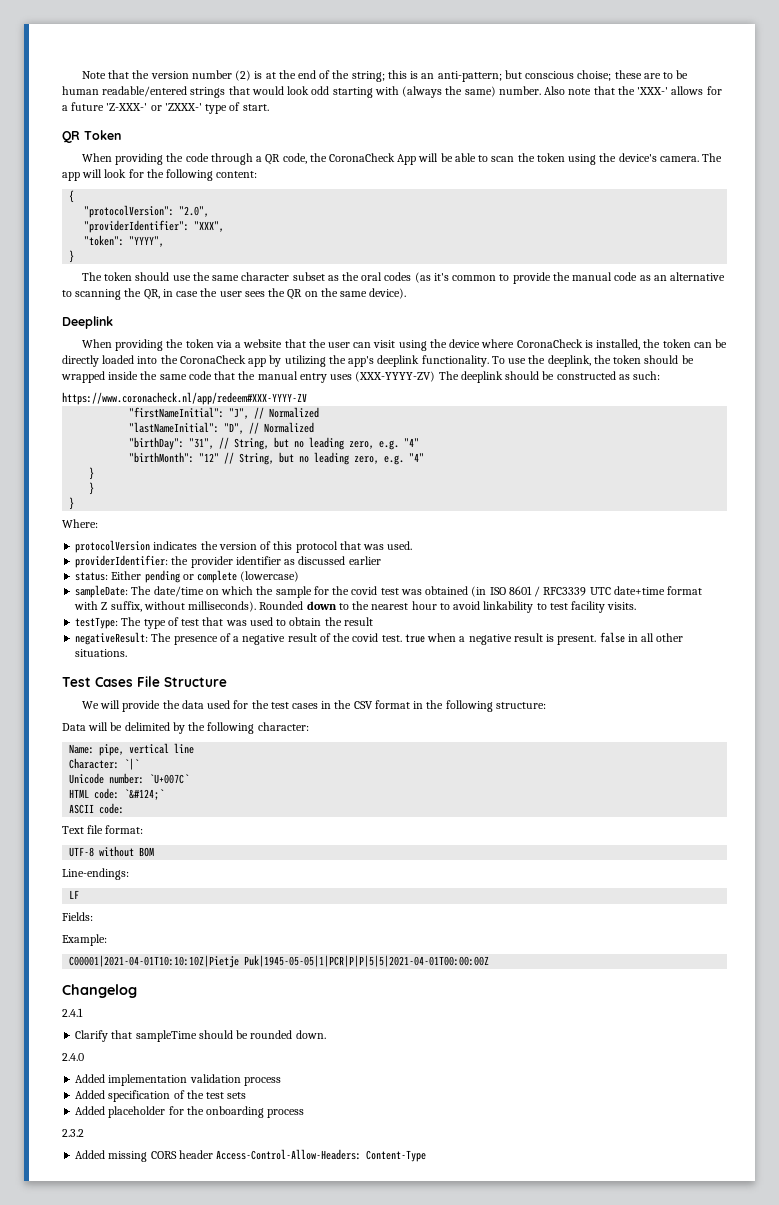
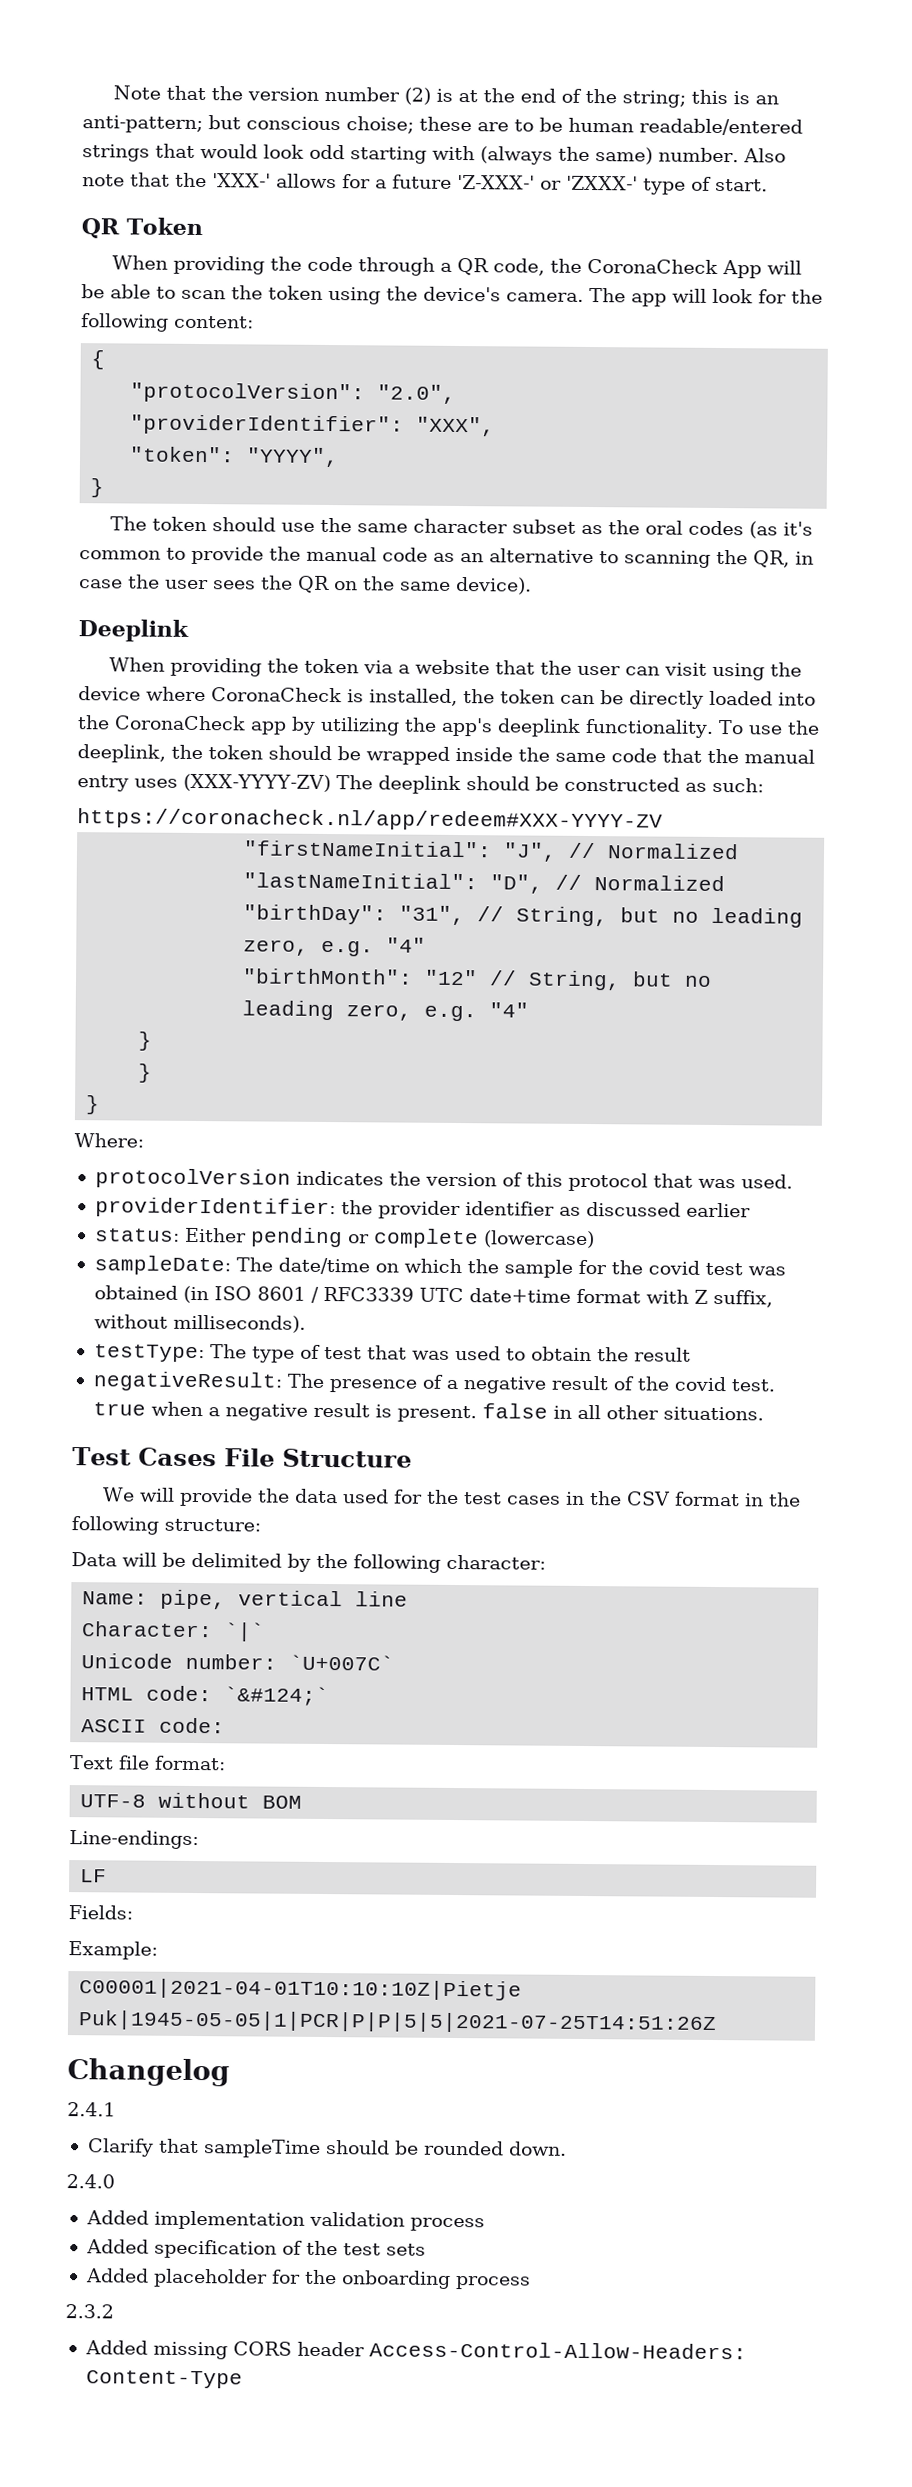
[62,392,307,405] https://www.coronacheck.nl/app/redeem#XXX-YYYY-ZV -> [77,808,663,832] https://coronacheck.nl/app/redeem#XXX-YYYY-ZV
[259,601,637,613] Rounded down to the nearest hour to avoid linkability to test facility visits. -> (306, 1323) none
[244,955,490,967] Puk|1945-05-05|1|PCR|P|P|5|5|2021-04-01T00:00:00Z -> [78,2010,718,2035] Puk|1945-05-05|1|PCR|P|P|5|5|2021-07-25T14:51:26Z

